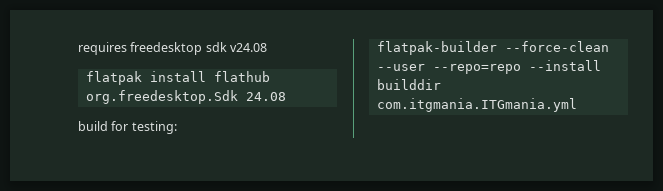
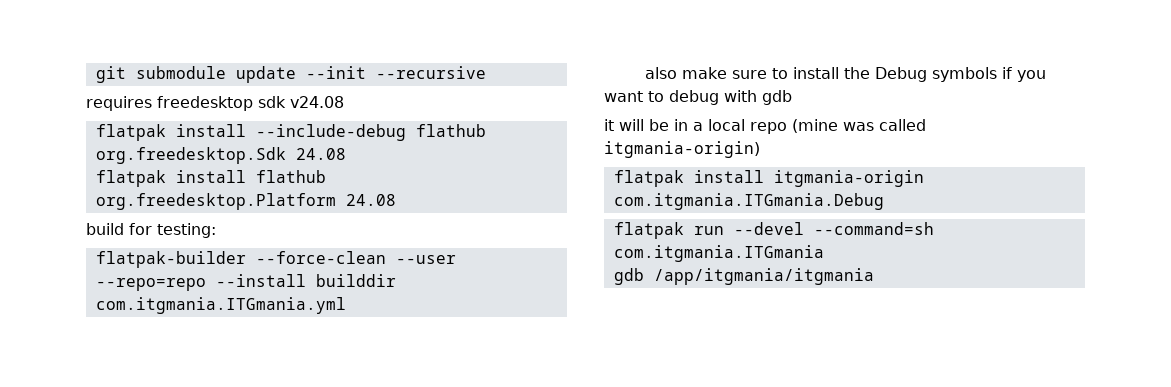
(78, 48) none -> [95,66,486,83] git submodule update --init --recursive //
(206, 76) none -> [255,124,406,141] --include-debug
(286, 96) none -> [95,170,326,187] [95,193,396,210] // flatpak install flathub org.freedesktop.Platform 24.08
(577, 105) none -> [645,67,1047,82] [604,90,792,105] [604,119,926,134] [604,141,760,158] [613,170,924,187] [613,193,884,210] [613,222,934,239] [613,245,824,262] [613,268,874,285] // also make sure to install the Debug symbols if you want to debug with gdb // it will be in a local repo (mine was called itgmania-origin) // flatpak install itgmania-origin com.itgmania.ITGmania.Debug // flatpak run --devel --command=sh com.itgmania.ITGmania // gdb /app/itgmania/itgmania

